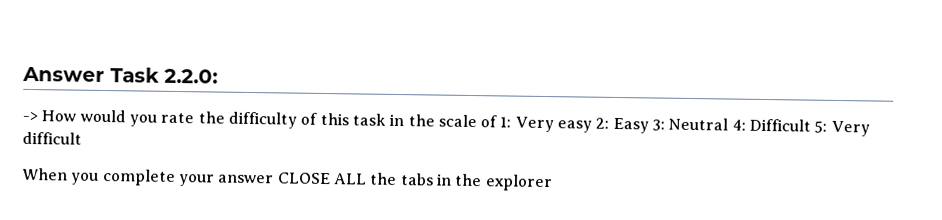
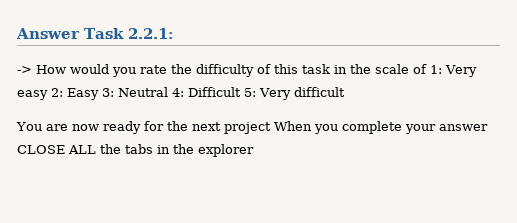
[164,68,218,84] 2.2.0: -> [127,28,174,39] 2.2.1:
(82, 138) none -> [16,121,271,134] You are now ready for the next project

